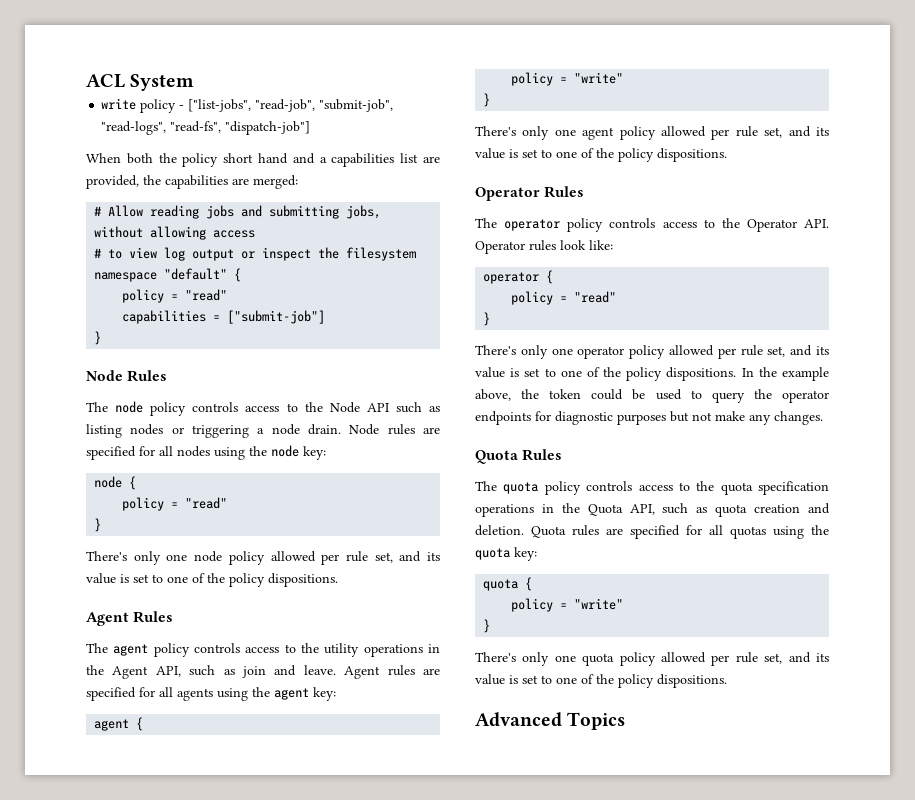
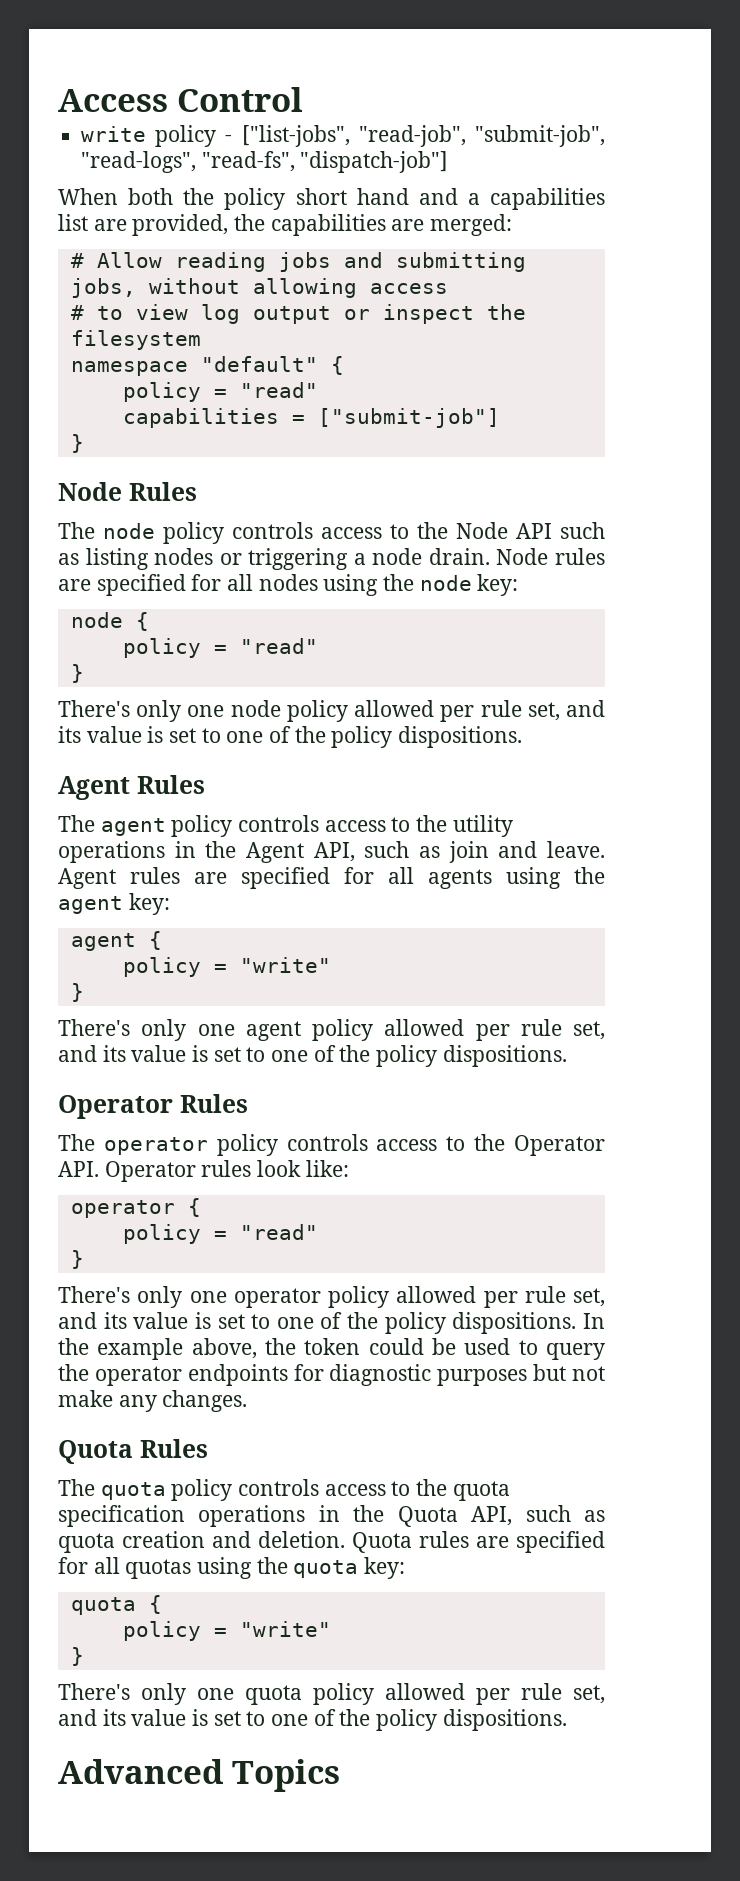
[86,74,195,91] ACL System -> [58,87,303,112] Access Control

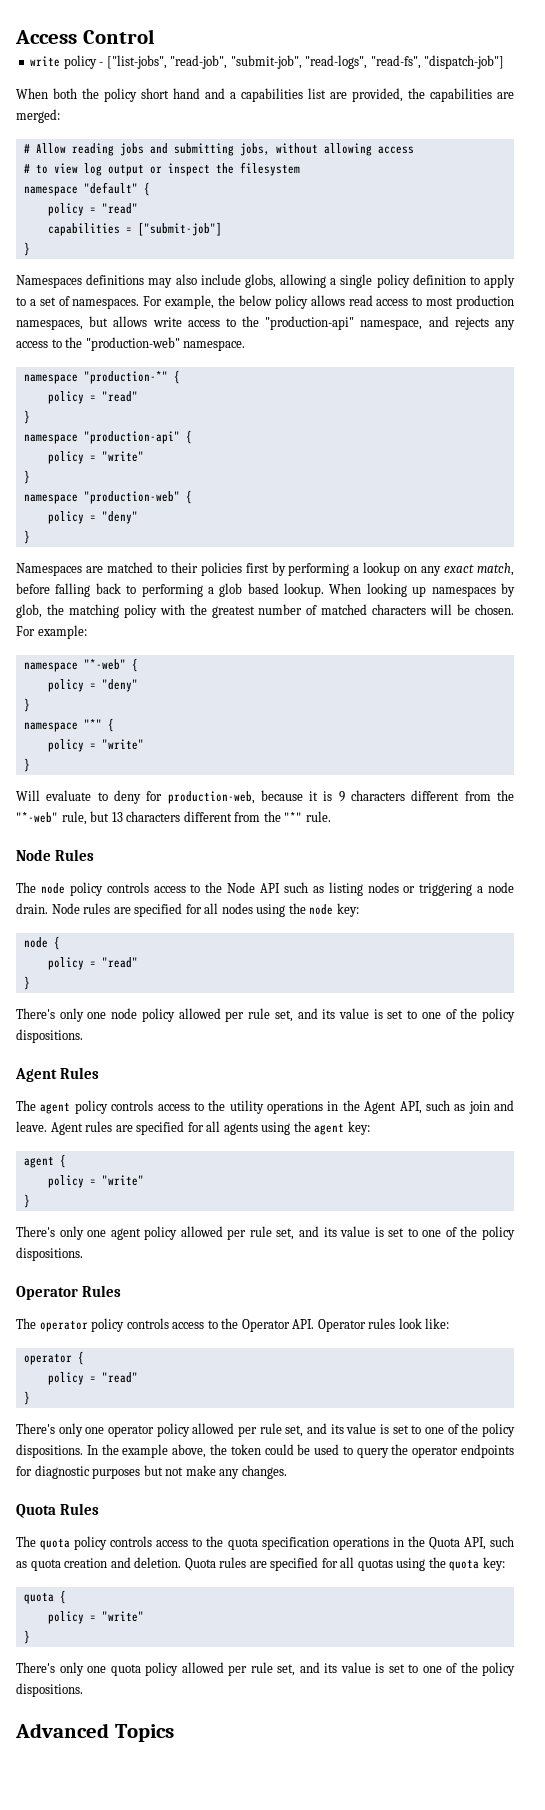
(84, 443) none -> [16,274,516,288] [16,295,514,309] [16,316,515,330] [16,337,246,351] [23,370,180,384] [47,391,138,404] [23,410,30,424] [23,430,192,444] [47,451,144,464] [23,470,30,484] [23,490,192,504] [47,511,138,524] [23,530,30,544] [16,562,514,576] [16,583,515,597] [16,604,514,618] [16,625,87,639] [23,658,138,672] [47,679,138,692] [23,698,30,712] [23,718,114,732] [47,739,144,752] [23,758,30,772] [16,790,515,804] [16,811,331,825] // Namespaces definitions may also include globs, allowing a single policy definition to apply to a set of namespaces. For example, the below policy allows read access to most production namespaces, but allows write access to the "production-api" namespace, and rejects any access to the "production-web" namespace. // namespace "production-*" { // policy = "read" // } // namespace "production-api" { // policy = "write" // } // namespace "production-web" { // policy = "deny" // } // Namespaces are matched to their policies first by performing a lookup on any exact match, before falling back to performing a glob based lookup. When looking up namespaces by glob, the matching policy with the greatest number of matched characters will be chosen. For example: // namespace "*-web" { // policy = "deny" // } // namespace "*" { // policy = "write" // } // Will evaluate to deny for production-web, because it is 9 characters different from the "*-web" rule, but 13 characters different from the "*" rule.

